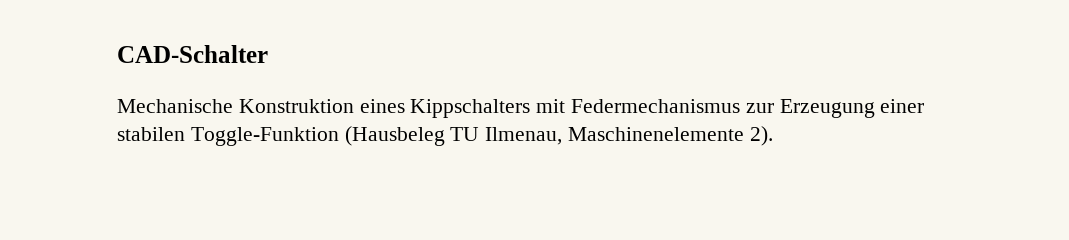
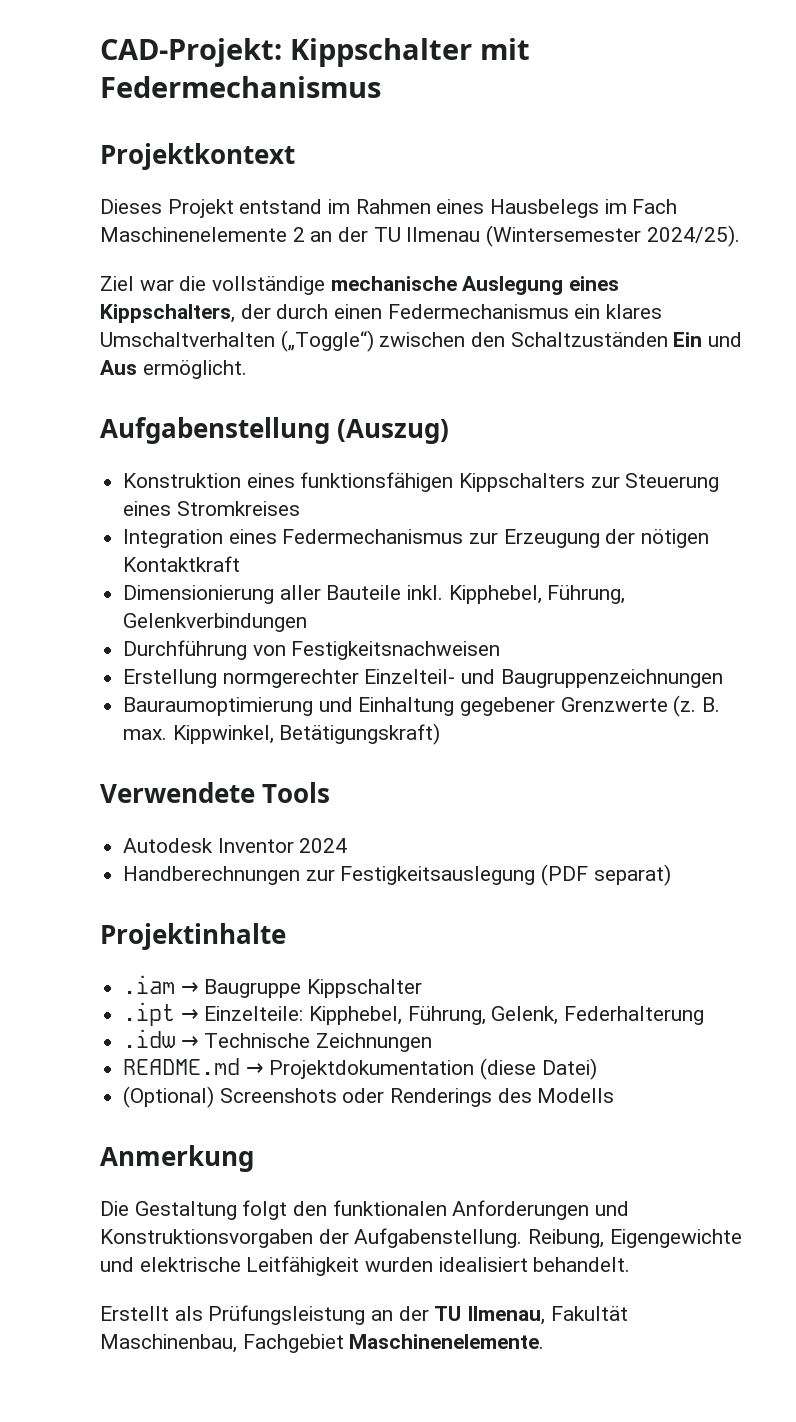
[117,45,268,63] [117,99,925,118] [117,126,773,146] CAD-Schalter // Mechanische Konstruktion eines Kippschalters mit Federmechanismus zur Erzeugung einer stabilen Toggle-Funktion (Hausbeleg TU Ilmenau, Maschinenelemente 2). -> [100,38,530,67] [100,76,381,98] [100,143,295,170] [100,199,678,218] [100,225,740,247] [100,276,620,295] [100,304,663,323] [100,330,743,352] [100,360,247,379] [100,417,450,444] [123,472,720,492] [123,501,300,516] [123,529,710,548] [123,556,241,572] [123,585,626,604] [123,613,308,632] [123,640,501,660] [123,669,723,688] [123,695,721,717] [123,723,441,745] [100,782,331,803] [123,838,348,853] [123,864,671,886] [100,923,286,950] [123,975,423,998] [123,1002,705,1026] [123,1029,433,1052] [123,1058,597,1080] [123,1086,615,1108] [100,1145,254,1172] [100,1200,630,1220] [100,1228,742,1248] [100,1256,631,1276] [100,1305,628,1325] [100,1334,545,1353] CAD-Projekt: Kippschalter mit Federmechanismus // Projektkontext // Dieses Projekt entstand im Rahmen eines Hausbelegs im Fach Maschinenelemente 2 an der TU Ilmenau (Wintersemester 2024/25). // Ziel war die vollständige mechanische Auslegung eines Kippschalters, der durch einen Federmechanismus ein klares Umschaltverhalten („Toggle“) zwischen den Schaltzuständen Ein und Aus ermöglicht. // Aufgabenstellung (Auszug) // Konstruktion eines funktionsfähigen Kippschalters zur Steuerung eines Stromkreises // Integration eines Federmechanismus zur Erzeugung der nötigen Kontaktkraft // Dimensionierung aller Bauteile inkl. Kipphebel, Führung, Gelenkverbindungen // Durchführung von Festigkeitsnachweisen // Erstellung normgerechter Einzelteil- und Baugruppenzeichnungen // Bauraumoptimierung und Einhaltung gegebener Grenzwerte (z. B. max. Kippwinkel, Betätigungskraft) // Verwendete Tools // Autodesk Inventor 2024 // Handberechnungen zur Festigkeitsauslegung (PDF separat) // Projektinhalte // .iam → Baugruppe Kippschalter // .ipt → Einzelteile: Kipphebel, Führung, Gelenk, Federhalterung // .idw → Technische Zeichnungen // README.md → Projektdokumentation (diese Datei) // (Optional) Screenshots oder Renderings des Modells // Anmerkung // Die Gestaltung folgt den funktionalen Anforderungen und Konstruktionsvorgaben der Aufgabenstellung. Reibung, Eigengewichte und elektrische Leitfähigkeit wurden idealisiert behandelt. // Erstellt als Prüfungsleistung an der TU Ilmenau, Fakultät Maschinenbau, Fachgebiet Maschinenelemente.

